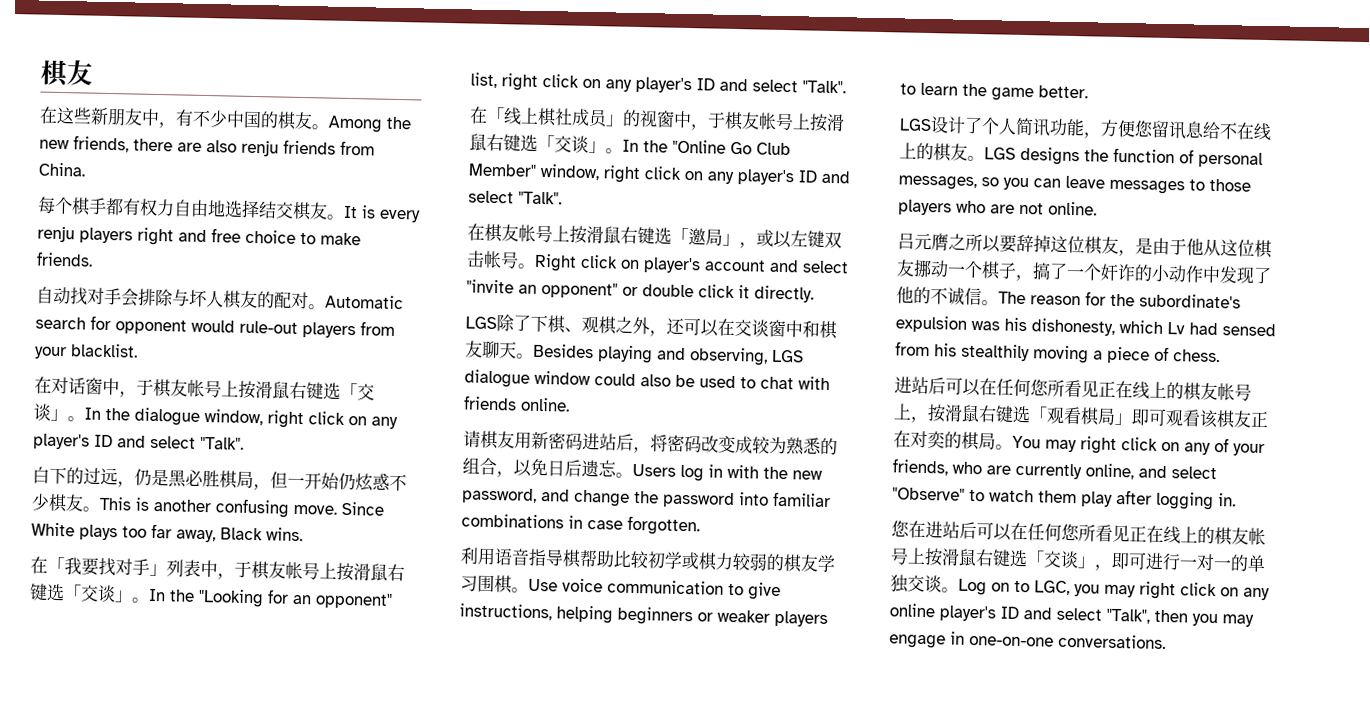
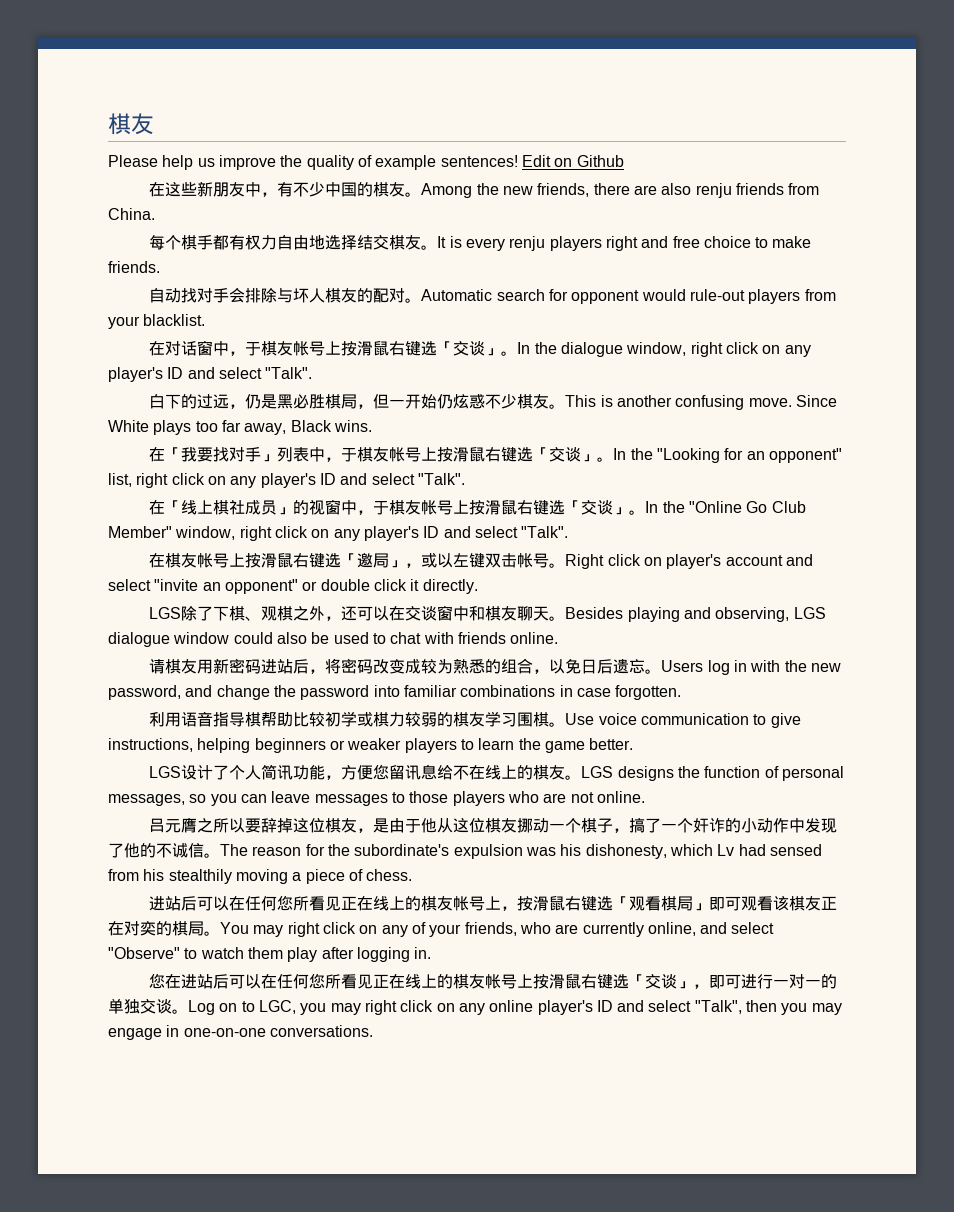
[40,59,94,88] 棋友 -> [108,113,154,135] [108,155,624,170] 棋友 // Please help us improve the quality of example sentences! Edit on Github

